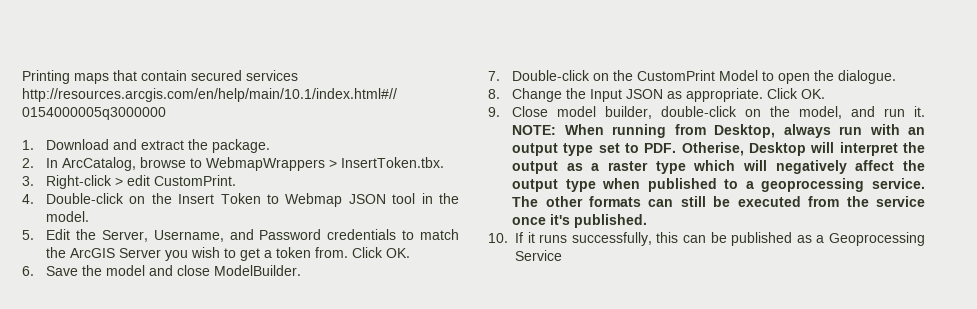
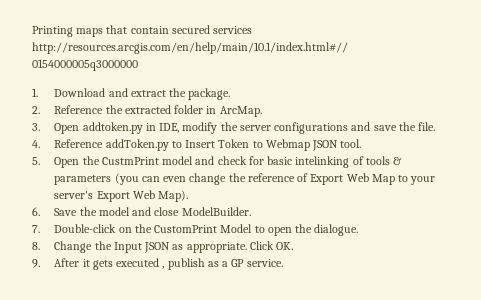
[46,157,445,171] [22,175,237,189] [22,193,172,204] In ArcCatalog, browse to WebmapWrappers > InsertToken.tbx. // 3. Right-click > edit CustomPrint. // 4. Double-click on the -> [54,105,262,117] [32,122,436,134] [32,139,182,151] Reference the extracted folder in ArcMap. // 3. Open addtoken.py in IDE, modify the server configurations and save the file. // 4. Reference addToken.py to
[392,193,460,204] [46,211,90,222] [22,229,459,242] [46,247,411,261] tool in the model. // 5. Edit the Server, Username, and Password credentials to match the ArcGIS Server you wish to get a token from. Click OK. -> [340,139,362,148] [32,156,403,168] [54,173,436,185] [54,190,189,202] tool. // 5. Open the CustmPrint model and check for basic intelinking of tools & parameters (you can even change the reference of Export Web Map to your server's Export Web Map).
[512,106,925,119] [512,124,925,138] [512,142,925,156] [512,160,925,174] [512,178,925,192] [512,196,925,207] [512,214,648,228] [488,232,925,246] [515,250,562,261] Close model builder, double-click on the model, and run it. NOTE: When running from Desktop, always run with an output type set to PDF. Otherise, Desktop will interpret the output as a raster type which will negatively affect the output type when published to a geoprocessing service. The other formats can still be executed from the service once it's published. // 10. If it runs successfully, this can be published as a Geoprocessing Service -> [54,258,283,270] After it gets executed , publish as a GP service.

